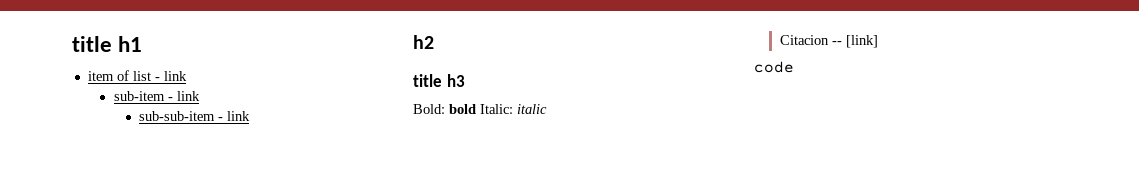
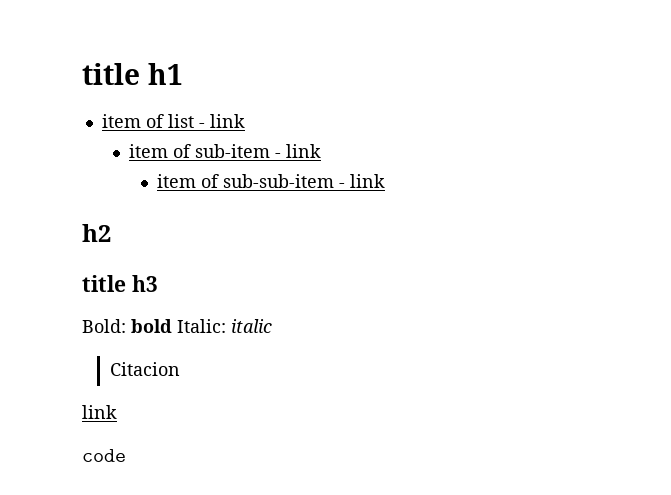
(187, 76) none -> [129,144,192,158] item of
(200, 96) none -> [156,174,219,188] item of
[831,35,878,48] -- [link] -> [82,405,117,419] // link

